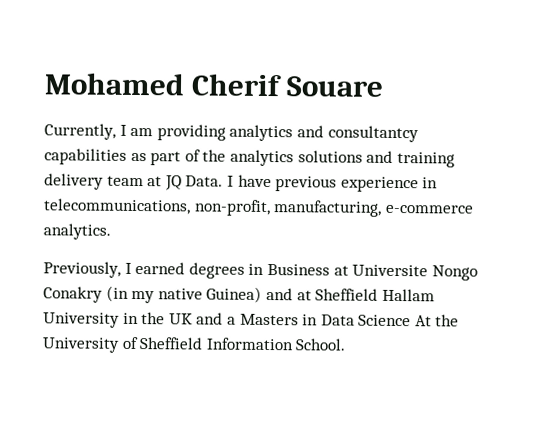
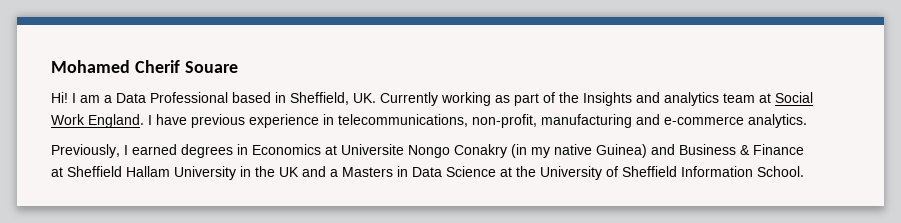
[44,123,116,140] Currently, -> [51,92,68,103] Hi!
[156,124,419,143] [44,148,455,168] [44,173,224,191] providing analytics and consultantcy capabilities as part of the analytics solutions and training delivery team at JQ Data. -> [104,92,813,106] [51,114,144,128] a Data Professional based in Sheffield, UK. Currently working as part of the Insights and analytics team at Social Work England.
[273,200,383,217] manufacturing, -> [541,114,660,128] manufacturing and
[266,264,330,276] Business -> [252,144,321,155] Economics
(293, 294) none -> [679,144,804,155] Business & Finance
[414,315,432,327] At -> [500,167,512,177] at

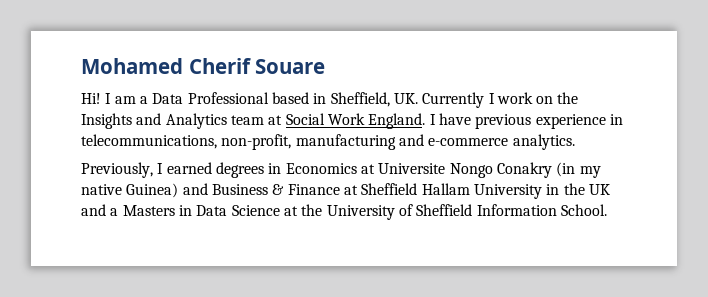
[441,92,555,106] working as part of -> [488,92,554,104] I work on
[664,92,719,106] analytics -> [165,113,227,129] Analytics

